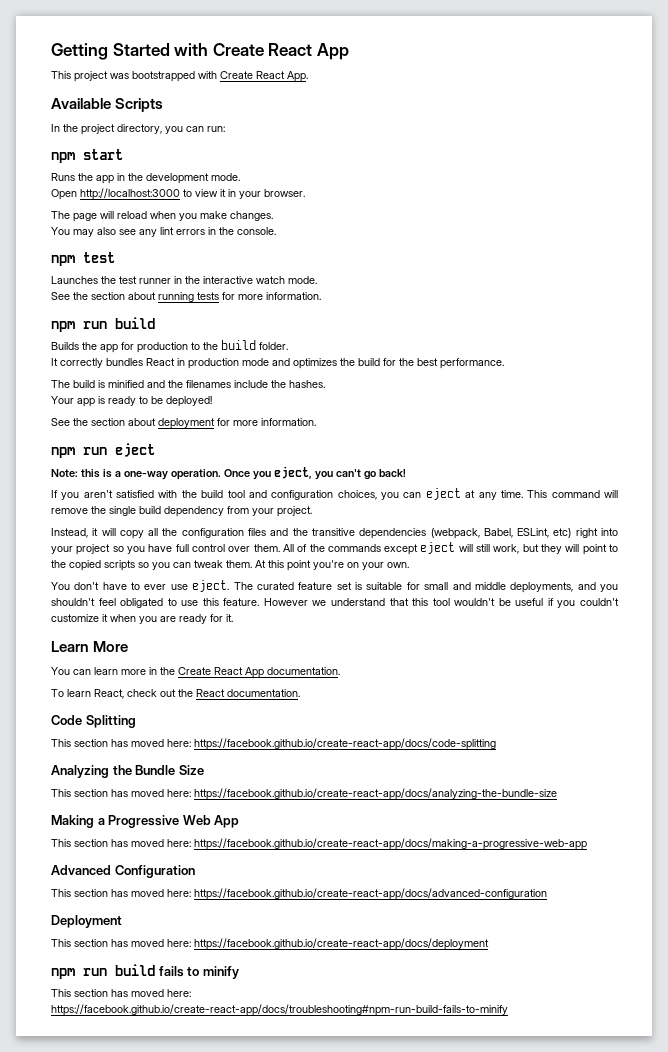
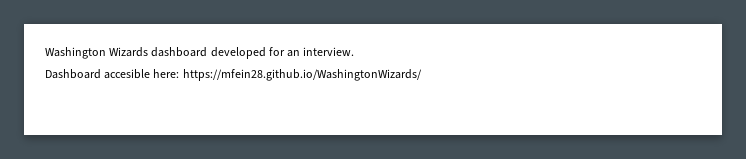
[51,43,349,60] [51,71,308,82] [51,98,164,112] [51,124,225,135] [51,149,123,163] [51,173,240,184] [51,188,305,200] [51,211,273,222] [51,227,276,237] [51,252,115,266] [51,276,317,284] [51,292,321,302] [51,317,155,332] [51,340,288,353] [51,358,504,369] [51,380,325,388] [51,396,212,407] [51,418,316,429] [51,443,155,458] [51,466,406,480] [51,488,618,500] [51,506,312,517] [51,528,618,539] [51,542,618,555] [51,560,409,571] [51,580,618,593] [51,598,619,608] [51,614,233,624] [51,641,129,652] [51,667,340,678] [51,689,300,699] [51,715,136,728] [51,738,496,750] [51,765,204,778] [51,788,557,800] [51,815,240,828] [51,838,587,850] [51,865,195,878] [51,888,547,900] [51,915,122,928] [51,938,489,950] [51,964,239,979] [51,989,191,997] [51,1004,508,1016] Getting Started with Create React App // This project was bootstrapped with Create React App. // Available Scripts // In the project directory, you can run: // npm start // Runs the app in the development mode. // Open http://localhost:3000 to view it in your browser. // The page will reload when you make changes. // You may also see any lint errors in the console. // npm test // Launches the test runner in the interactive watch mode. // See the section about running tests for more information. // npm run build // Builds the app for production to the build folder. // It correctly bundles React in production mode and optimizes the build for the best performance. // The build is minified and the filenames include the hashes. // Your app is ready to be deployed! // See the section about deployment for more information. // npm run eject // Note: this is a one-way operation. Once you eject, you can't go back! // If you aren't satisfied with the build tool and configuration choices, you can eject at any time. This command will remove the single build dependency from your project. // Instead, it will copy all the configuration files and the transitive dependencies (webpack, Babel, ESLint, etc) right into your project so you have full control over them. All of the commands except eject will still work, but they will point to the copied scripts so you can tweak them. At this point you're on your own. // You don't have to ever use eject. The curated feature set is suitable for small and middle deployments, and you shouldn't feel obligated to use this feature. However we understand that this tool wouldn't be useful if you couldn't customize it when you are ready for it. // Learn More // You can learn more in the Create React App documentation. // To learn React, check out the React documentation. // Code Splitting // This section has moved here: https://facebook.github.io/create-react-app/docs/code-splitting // Analyzing the Bundle Size // This section has moved here: https://facebook.github.io/create-react-app/docs/analyzing-the-bundle-size // Making a Progressive Web App // This section has moved here: https://facebook.github.io/create-react-app/docs/making-a-progressive-web-app // Advanced Configuration // This section has moved here: https://facebook.github.io/create-react-app/docs/advanced-configuration // Deployment // This section has moved here: https://facebook.github.io/create-react-app/docs/deployment // npm run build fails to minify // This section has moved here: https://facebook.github.io/create-react-app/docs/troubleshooting#npm-run-build-fails-to-minify -> [45,47,355,59] [45,69,422,81] Washington Wizards dashboard developed for an interview. // Dashboard accesible here: https://mfein28.github.io/WashingtonWizards/

